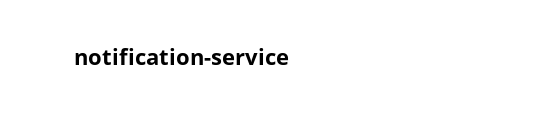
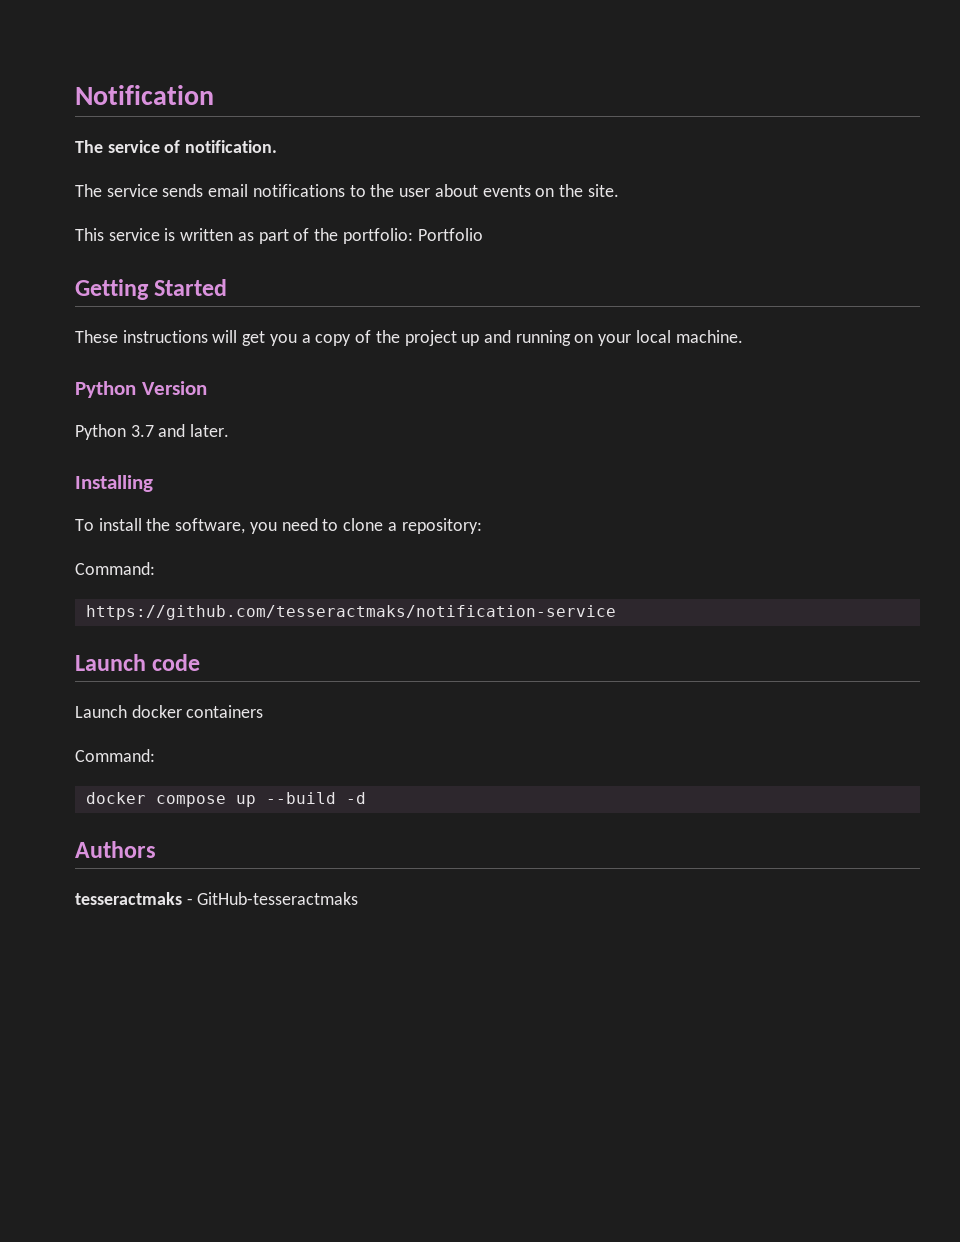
[74,48,289,65] notification-service -> [75,85,214,105] [75,140,278,153] [75,184,619,197] [75,228,483,244] [75,279,228,300] [75,330,743,346] [75,381,207,398] [75,424,230,440] [75,475,153,492] [75,518,482,534] [75,562,155,575] [85,605,616,620] [75,654,201,671] [75,705,264,718] [75,749,155,762] [85,792,366,807] [75,841,156,858] [75,892,359,905] Notification // The service of notification. // The service sends email notifications to the user about events on the site. // This service is written as part of the portfolio: Portfolio // Getting Started // These instructions will get you a copy of the project up and running on your local machine. // Python Version // Python 3.7 and later. // Installing // To install the software, you need to clone a repository: // Command: // https://github.com/tesseractmaks/notification-service // Launch code // Launch docker containers // Command: // docker compose up --build -d // Authors // tesseractmaks - GitHub-tesseractmaks

